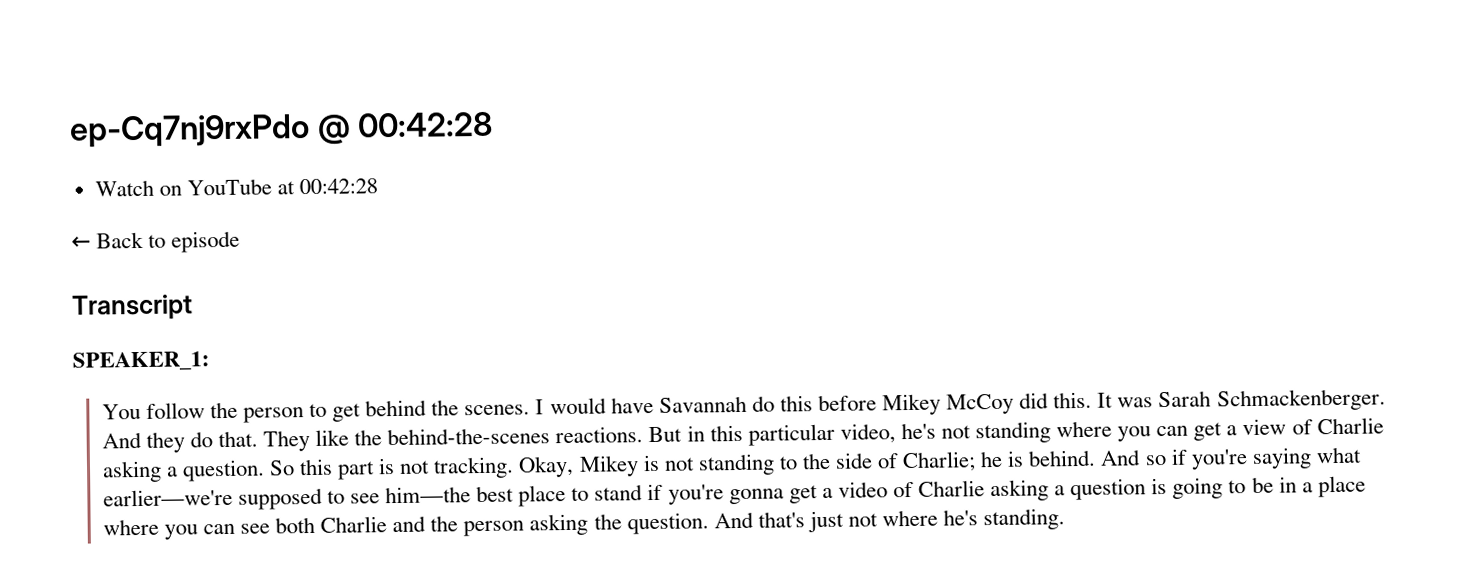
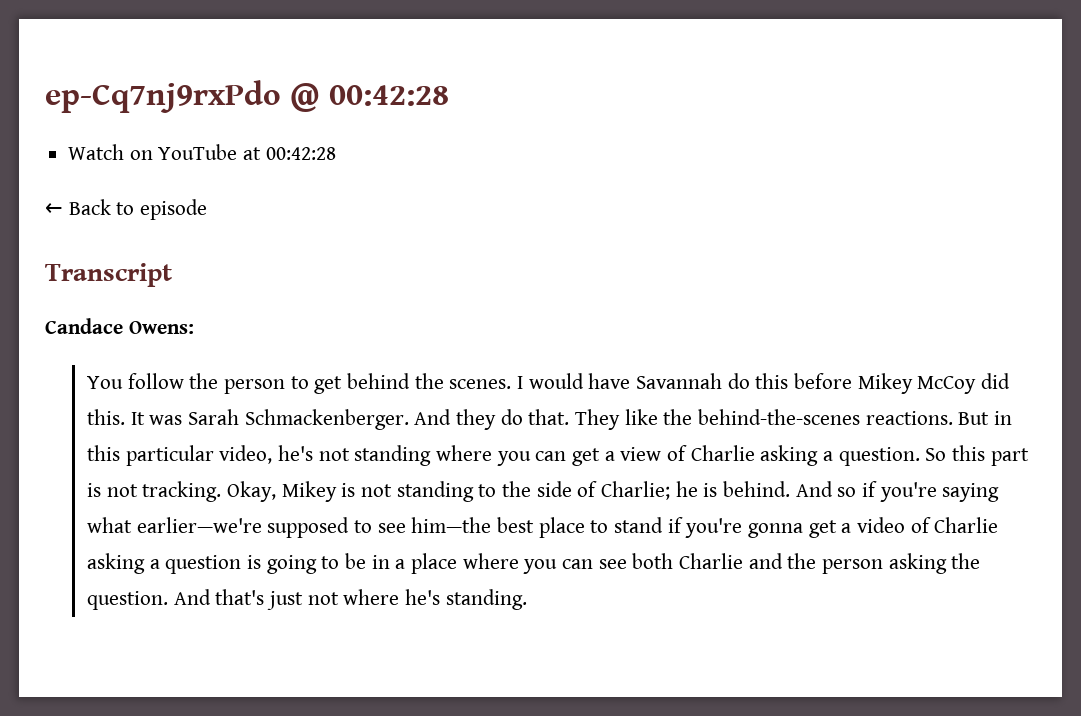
[72,351,210,371] SPEAKER_1: -> [45,318,194,334] Candace Owens:

